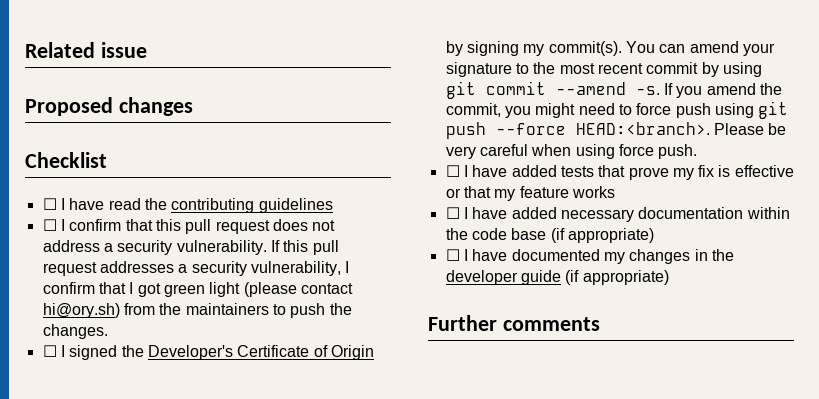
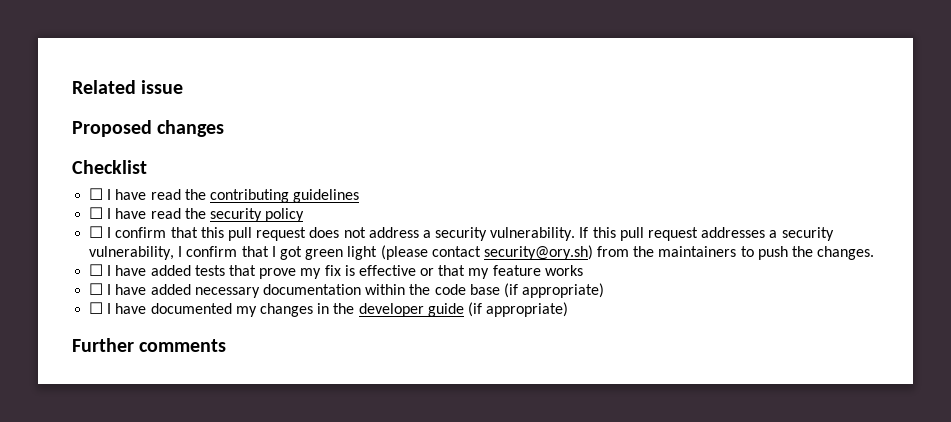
(333, 205) none -> [89,207,305,222] // ☐ I have read the security policy
[42,303,120,318] hi@ory.sh) -> [483,245,593,260] security@ory.sh)
[42,345,374,360] [445,41,775,56] [445,62,762,77] [445,81,782,99] [445,101,789,119] [445,122,787,139] [445,144,698,159] // ☐ I signed the Developer's Certificate of Origin by signing my commit(s). You can amend your signature to the most recent commit by using git commit --amend -s. If you amend the commit, you might need to force push using git push --force HEAD:<branch>. Please be very careful when using force push. -> (875, 253) none

